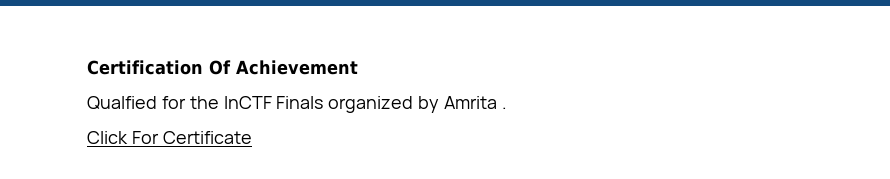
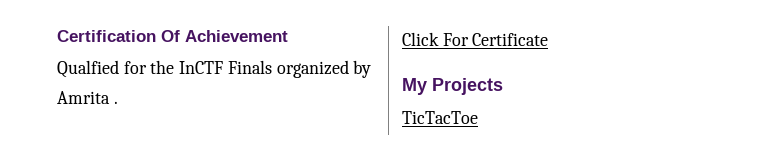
(252, 137) none -> [402,78,503,95] [402,111,478,124] // My Projects // TicTacToe

